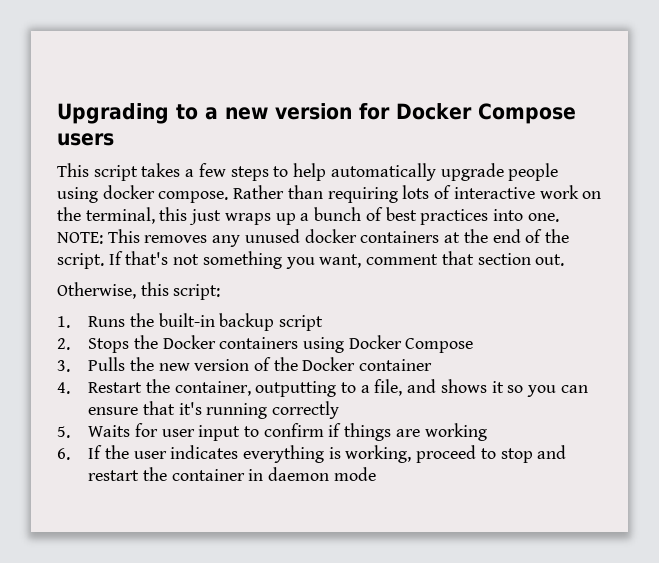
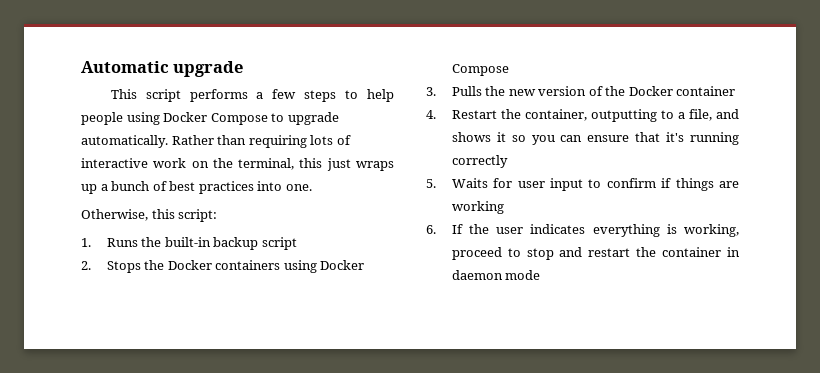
[57,103,576,124] [57,133,114,146] Upgrading to a new version for Docker Compose users -> [81,61,244,77] Automatic upgrade
[141,163,181,177] takes -> [189,89,248,102] performs
[330,163,559,181] [57,185,229,203] automatically upgrade people using docker compose. -> [81,112,339,125] [81,135,168,148] people using Docker Compose to upgrade automatically.
[57,229,569,247] [57,251,565,269] NOTE: This removes any unused docker containers at the end of the script. If that's not something you want, comment that section out. -> (312, 187) none

